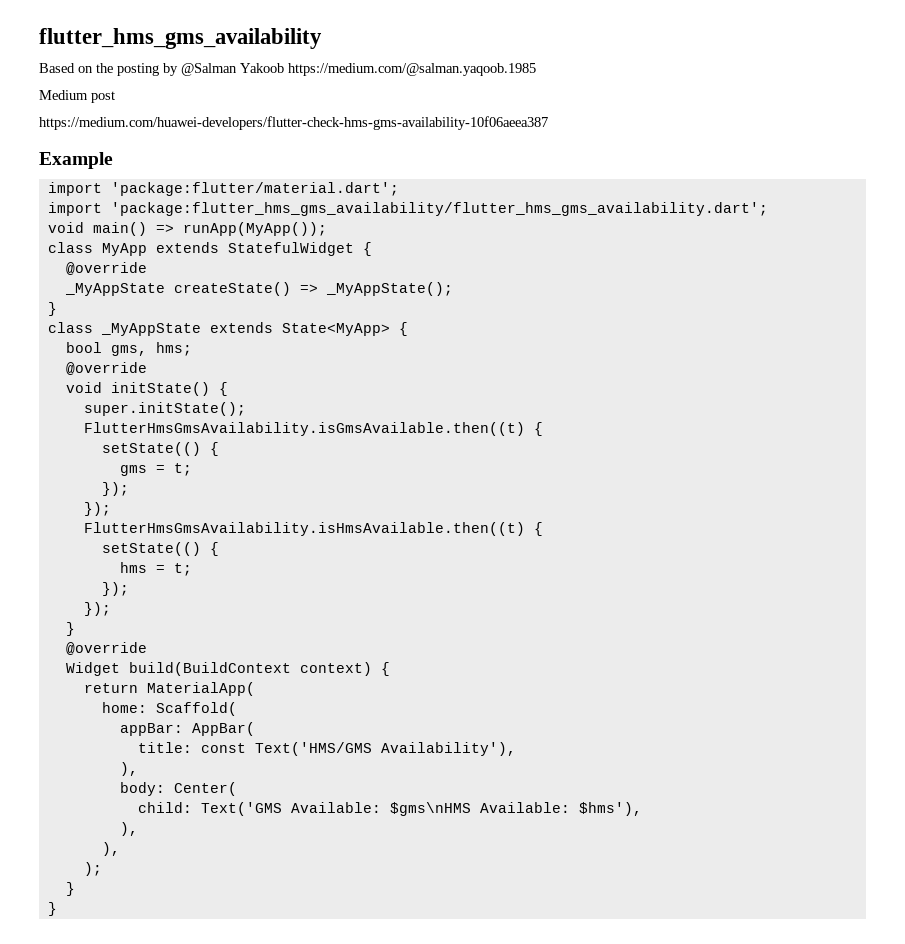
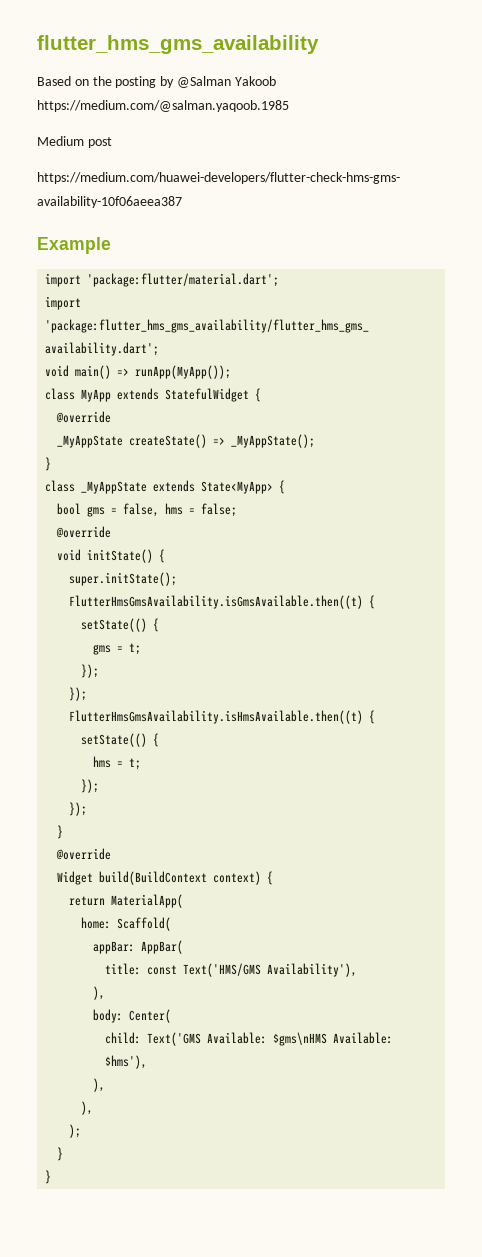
[110,342,192,356] gms, hms; -> [87,503,238,517] gms = false, hms = false;

